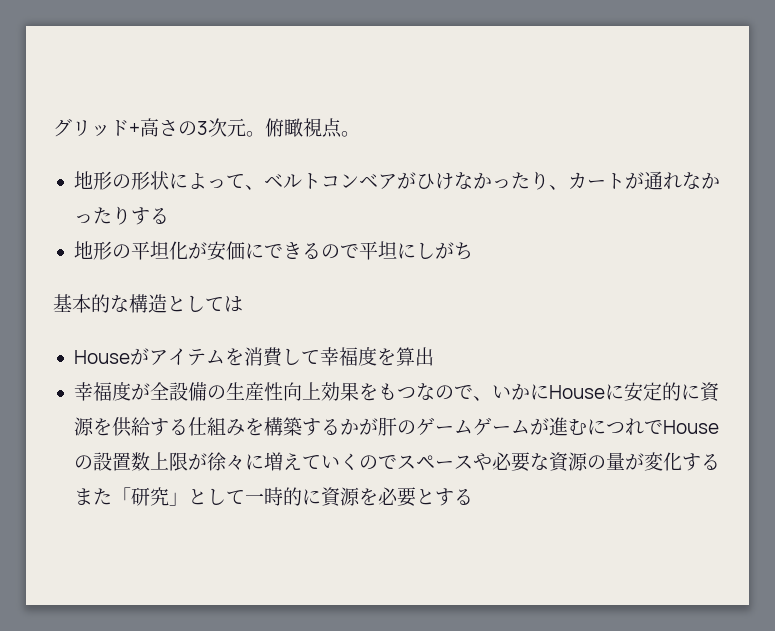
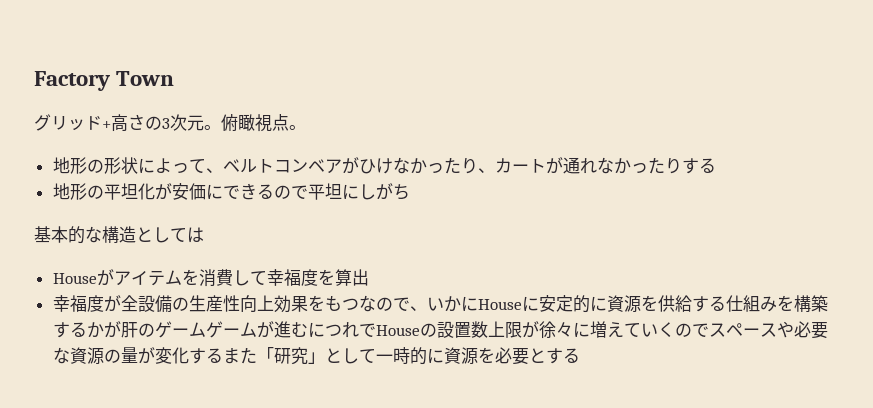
(53, 127) none -> [34,71,175,91] Factory Town //

